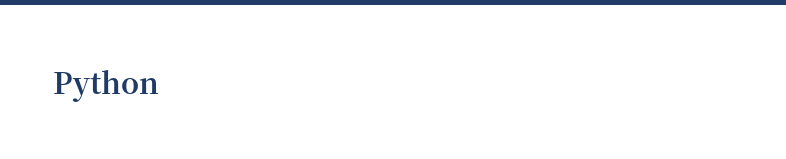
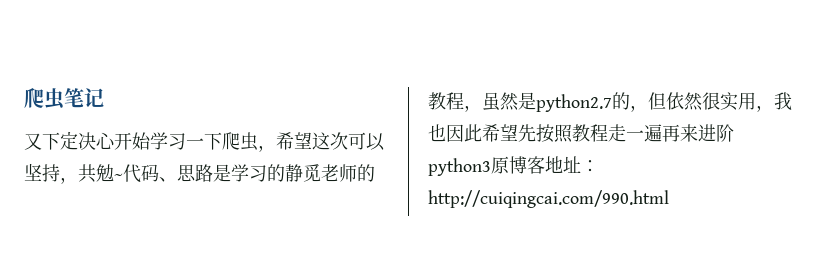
[53,70,159,102] Python -> [24,88,104,110] [24,131,385,152] [24,163,375,184] [428,92,792,112] [428,124,734,143] [428,156,599,176] [428,190,669,208] 爬虫笔记 // 又下定决心开始学习一下爬虫，希望这次可以坚持，共勉~代码、思路是学习的静觅老师的教程，虽然是python2.7的，但依然很实用，我也因此希望先按照教程走一遍再来进阶python3原博客地址：http://cuiqingcai.com/990.html

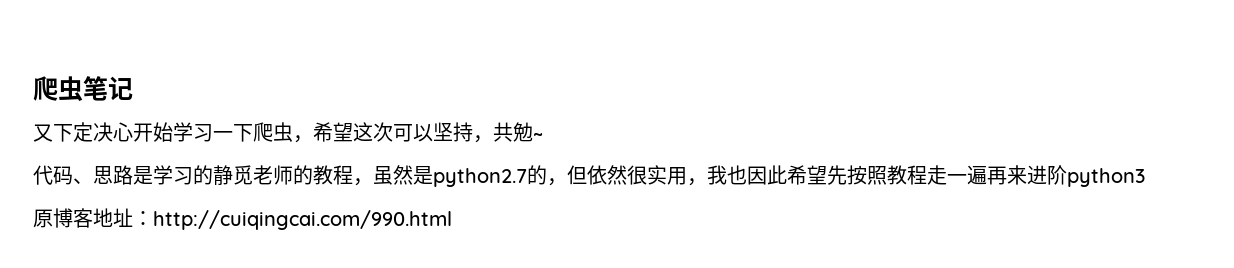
(123, 176) none -> (543, 136) //
(491, 167) none -> (1145, 177) //

